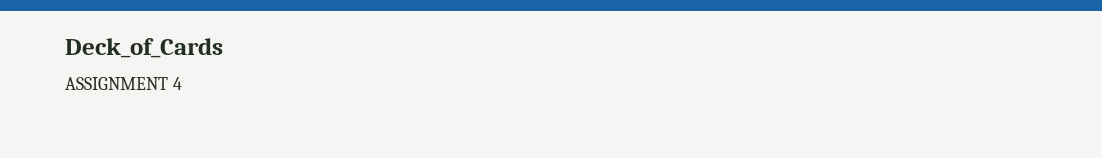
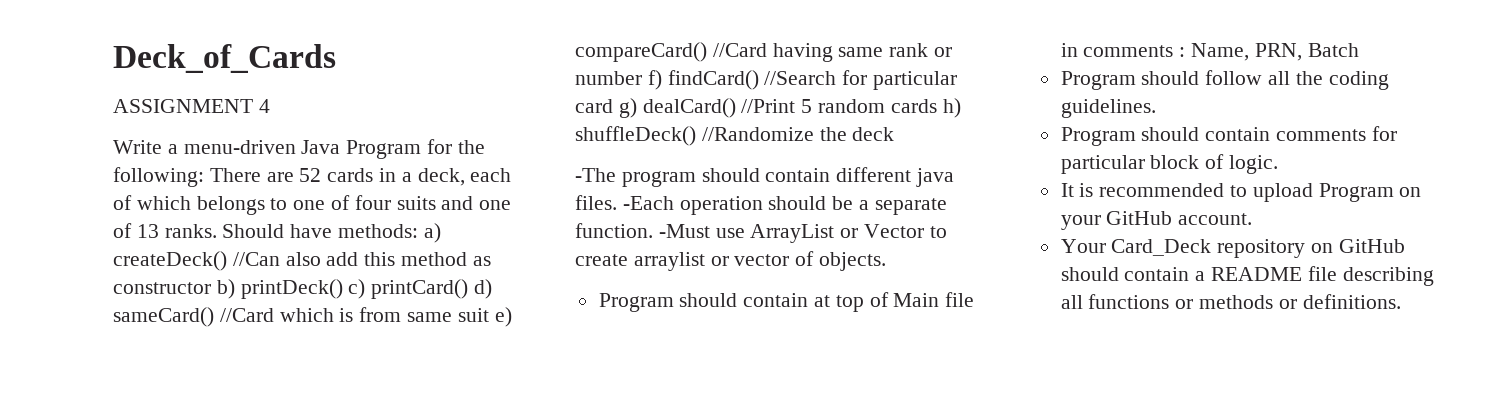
(182, 83) none -> [113,139,485,159] [113,167,512,187] [113,195,512,215] [113,223,441,243] [113,251,491,271] [113,279,493,299] [113,307,512,327] [575,42,953,62] [575,70,958,90] [575,98,961,118] [575,126,895,146] [575,167,955,187] [575,195,947,215] [575,223,947,243] [575,251,887,271] [598,292,975,312] [1060,43,1359,61] [1060,70,1389,90] [1060,99,1156,118] [1060,126,1397,146] [1060,154,1279,174] [1060,183,1422,202] [1060,211,1253,230] [1060,239,1405,258] [1060,266,1434,286] [1060,294,1401,309] // Write a menu-driven Java Program for the following: There are 52 cards in a deck, each of which belongs to one of four suits and one of 13 ranks. Should have methods: a) createDeck() //Can also add this method as constructor b) printDeck() c) printCard() d) sameCard() //Card which is from same suit e) compareCard() //Card having same rank or number f) findCard() //Search for particular card g) dealCard() //Print 5 random cards h) shuffleDeck() //Randomize the deck // -The program should contain different java files. -Each operation should be a separate function. -Must use ArrayList or Vector to create arraylist or vector of objects. // Program should contain at top of Main file in comments : Name, PRN, Batch // Program should follow all the coding guidelines. // Program should contain comments for particular block of logic. // It is recommended to upload Program on your GitHub account. // Your Card_Deck repository on GitHub should contain a README file describing all functions or methods or definitions.

